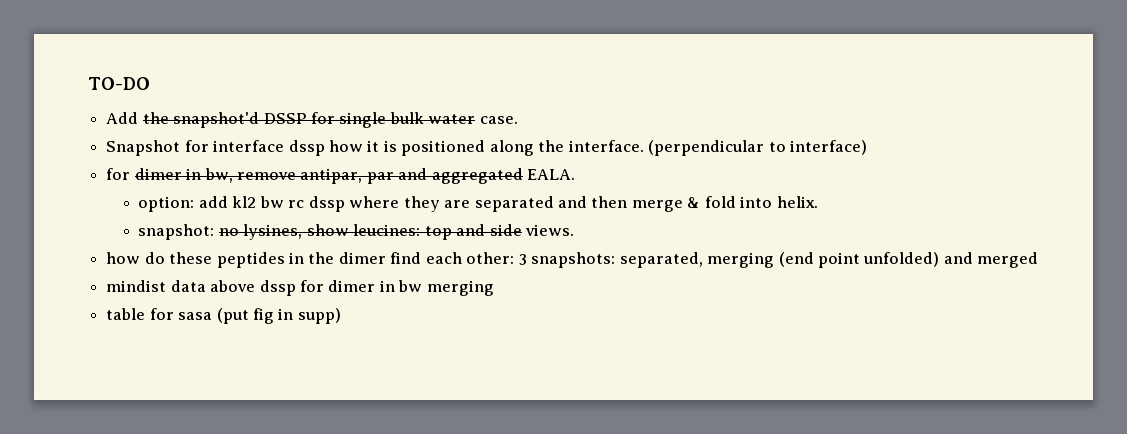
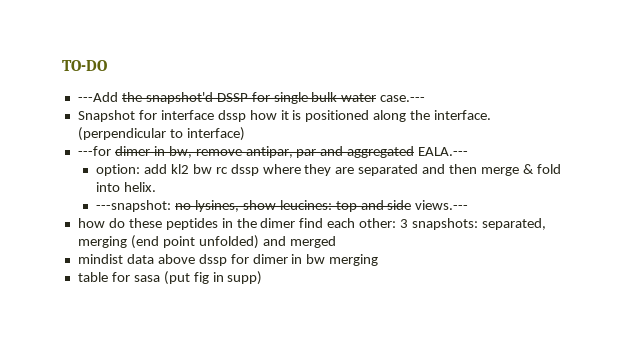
[106,112,139,124] Add -> [77,92,118,102] ---Add
[479,116,518,124] case. -> [380,95,426,102] case.---
[106,168,131,180] for -> [77,146,111,156] ---for
[527,169,576,180] EALA. -> [418,147,469,156] EALA.---
[138,224,215,240] snapshot: -> [96,200,172,212] ---snapshot:
[525,224,575,236] views. -> [415,200,469,210] views.---

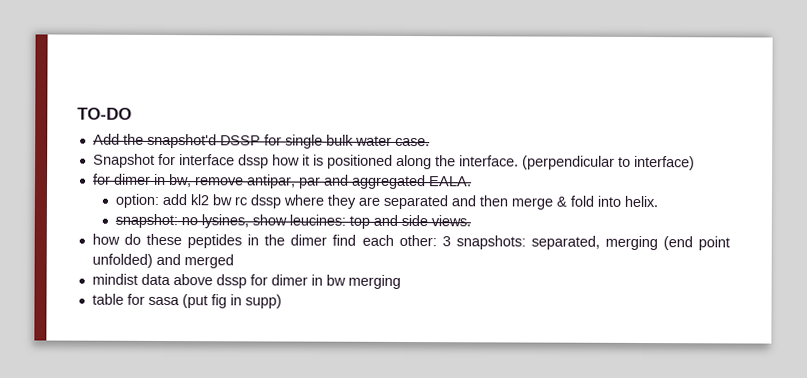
[77,92,118,102] ---Add -> [92,133,120,145] Add
[380,95,426,102] case.--- -> [394,137,430,147] case.
[77,146,111,156] ---for -> [92,173,111,185] for
[418,147,469,156] EALA.--- -> [428,176,472,187] EALA.
[96,200,172,212] ---snapshot: -> [115,213,179,229] snapshot:
[415,200,469,210] views.--- -> [431,215,472,227] views.

